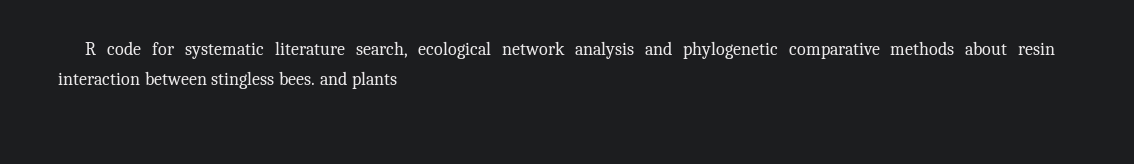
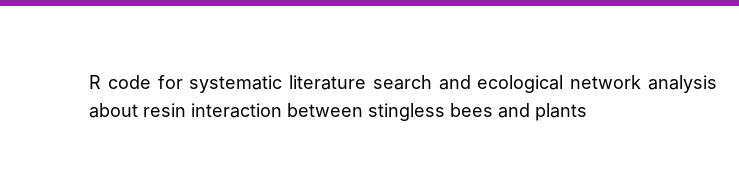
[355,41,408,58] search, -> [372,75,471,90] search and
[644,41,955,59] and phylogenetic comparative methods -> (717, 84) none
[279,71,316,85] bees. -> [450,103,493,117] bees

